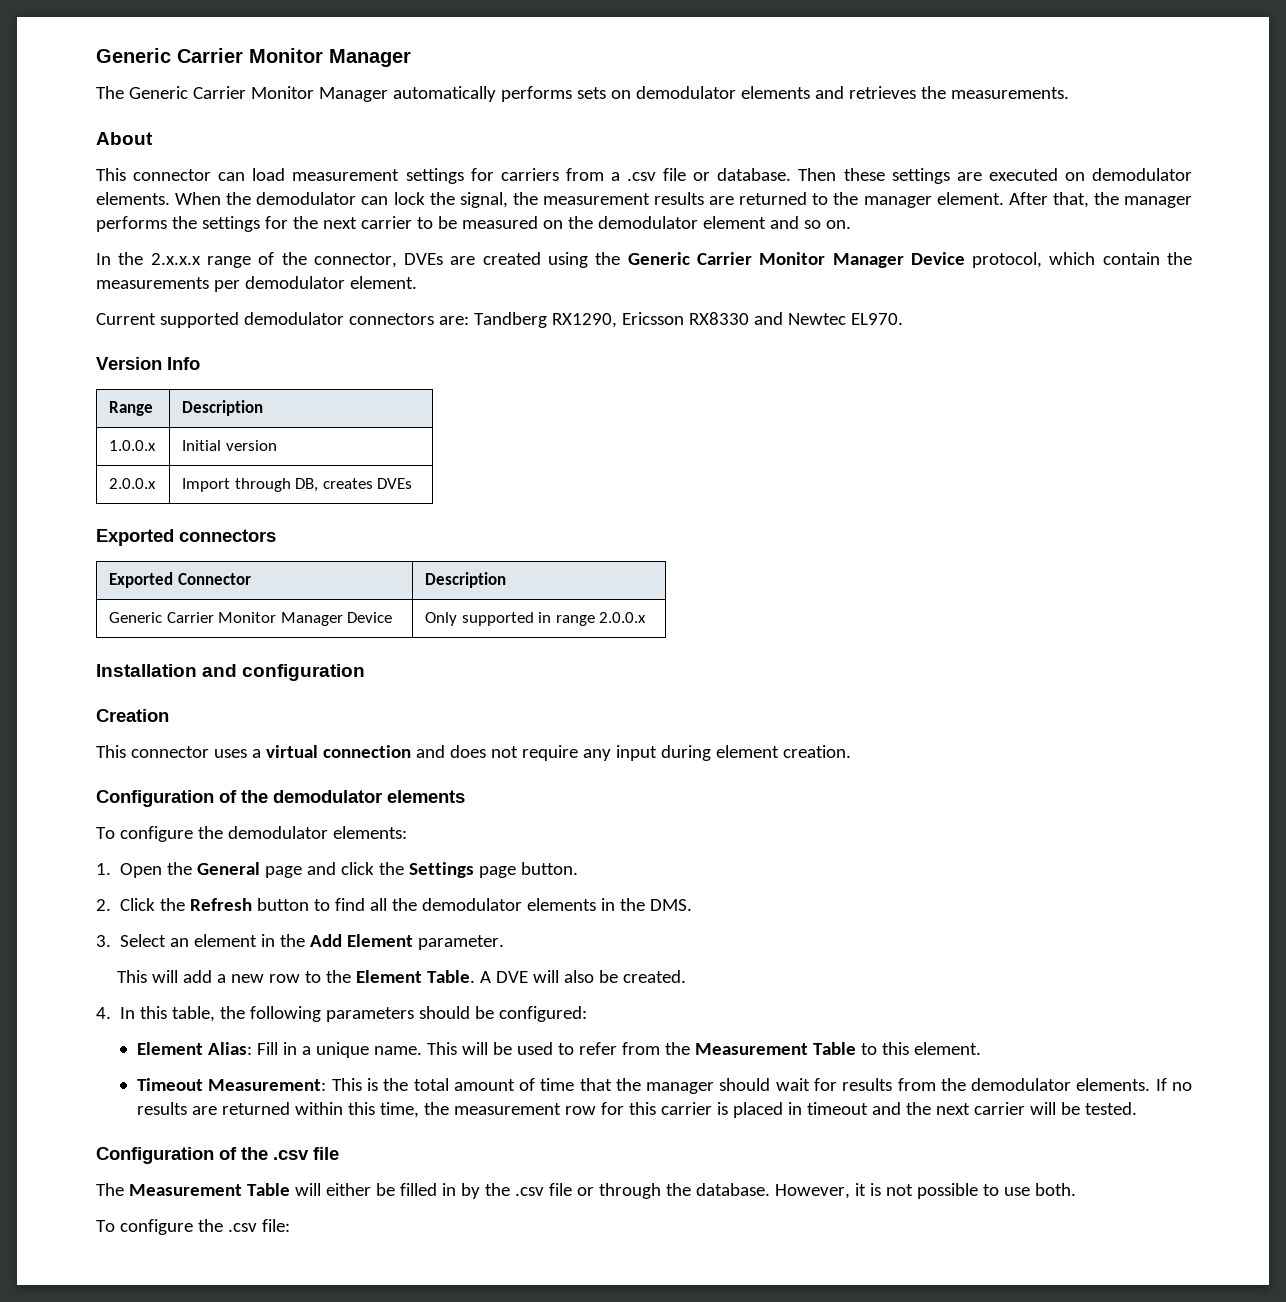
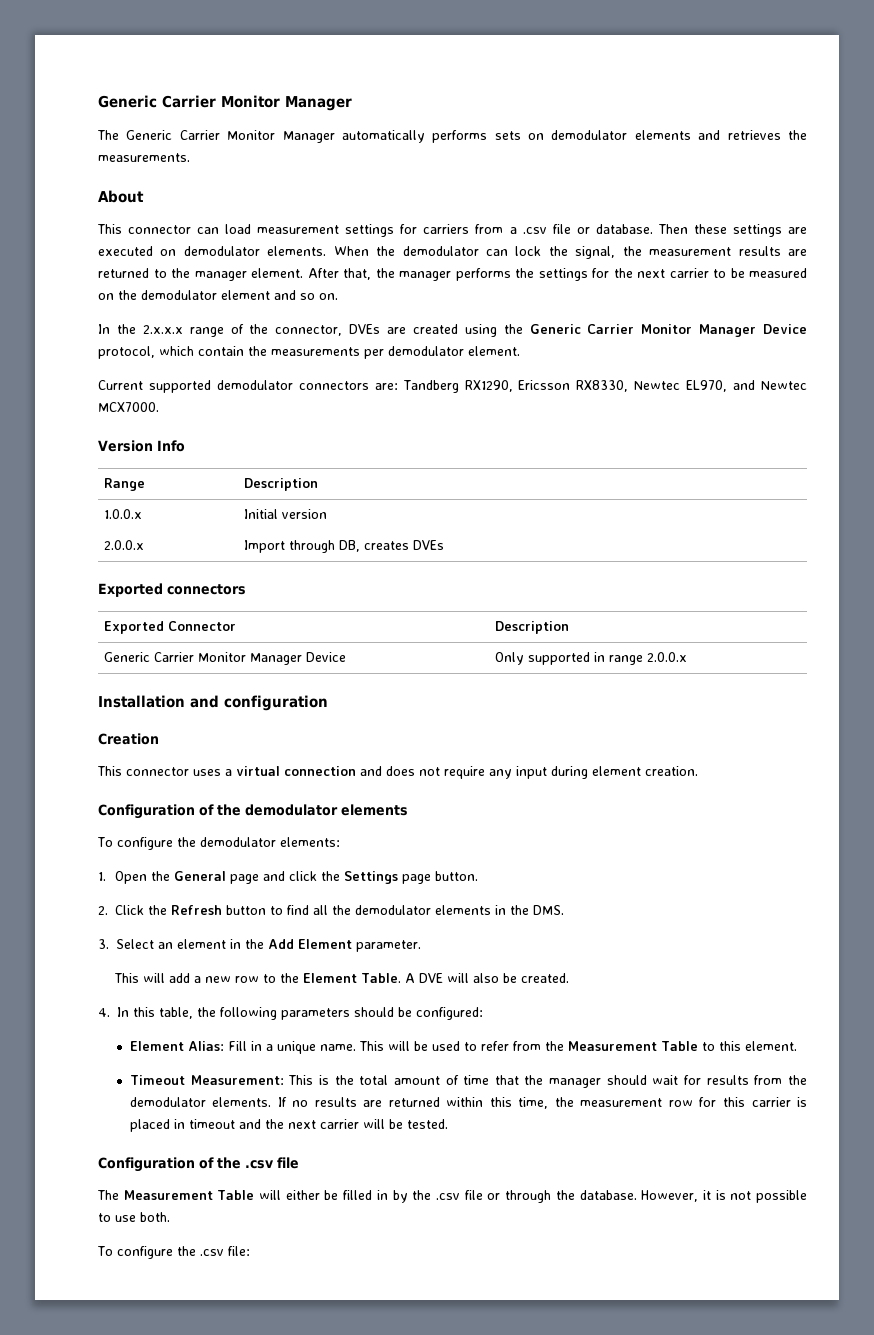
[688,312,749,325] RX8330 -> [576,380,728,392] RX8330, Newtec EL970,
[850,313,903,325] EL970. -> [98,402,159,412] MCX7000.

